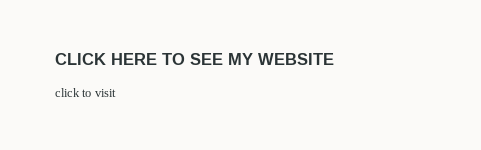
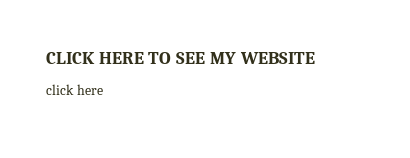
[82,89,116,97] to visit -> [76,84,103,95] here

